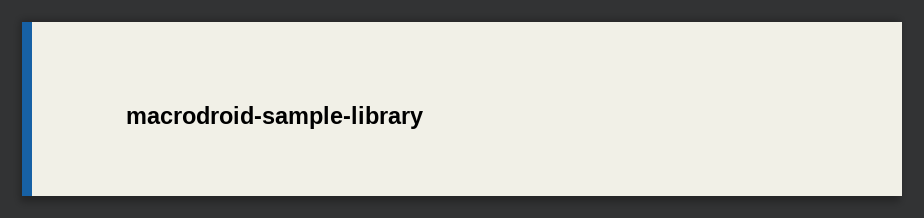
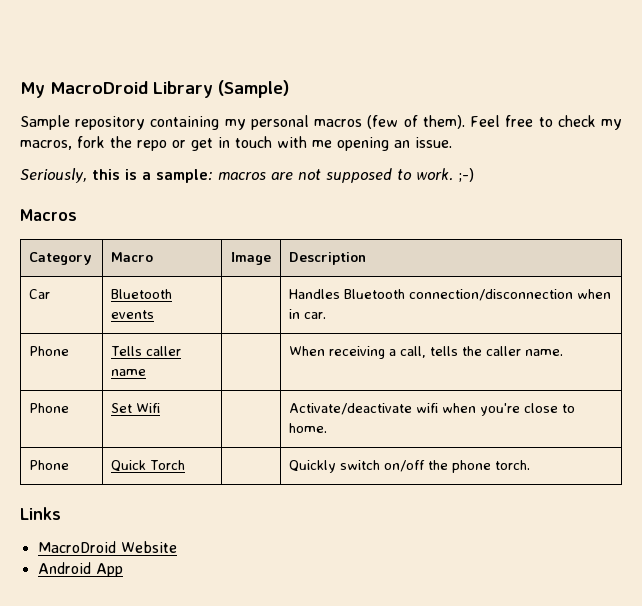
[126,106,423,129] macrodroid-sample-library -> [20,80,289,98] [20,115,623,130] [20,136,452,151] [20,168,474,183] [20,209,77,221] [29,252,93,265] [111,252,154,262] [231,252,271,265] [289,252,367,265] [29,289,51,299] [111,289,173,299] [111,310,155,319] [289,289,612,301] [289,309,327,319] [29,346,70,356] [111,346,182,356] [111,369,147,376] [289,346,564,359] [29,403,70,413] [111,403,161,413] [289,403,576,416] [289,423,328,433] [29,460,70,470] [111,460,186,472] [289,460,531,473] [20,507,61,520] [37,541,177,553] [37,562,123,577] My MacroDroid Library (Sample) // Sample repository containing my personal macros (few of them). Feel free to check my macros, fork the repo or get in touch with me opening an issue. // Seriously, this is a sample: macros are not supposed to work. ;-) // Macros // Category | Macro | Image | Description // Car | Bluetooth events | | Handles Bluetooth connection/disconnection when in car. // Phone | Tells caller name | | When receiving a call, tells the caller name. // Phone | Set Wifi | | Activate/deactivate wifi when you're close to home. // Phone | Quick Torch | | Quickly switch on/off the phone torch. // Links // MacroDroid Website // Android App

